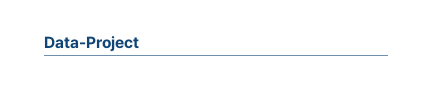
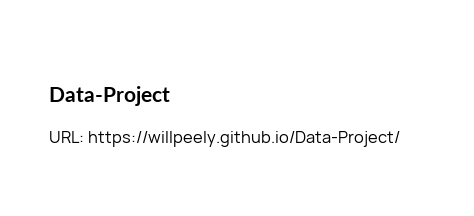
(139, 44) none -> [49,131,401,147] // URL: https://willpeely.github.io/Data-Project/

